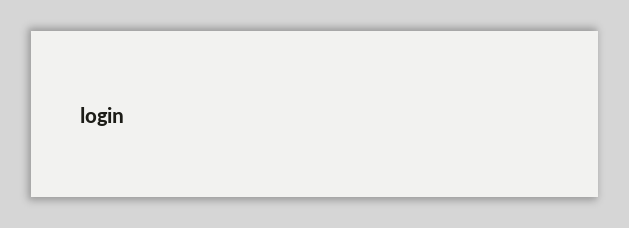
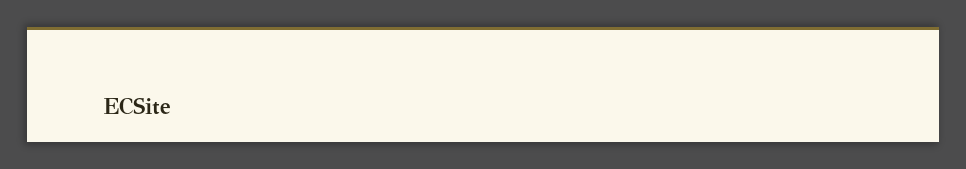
[80,107,124,126] login -> [103,97,171,115] ECSite

